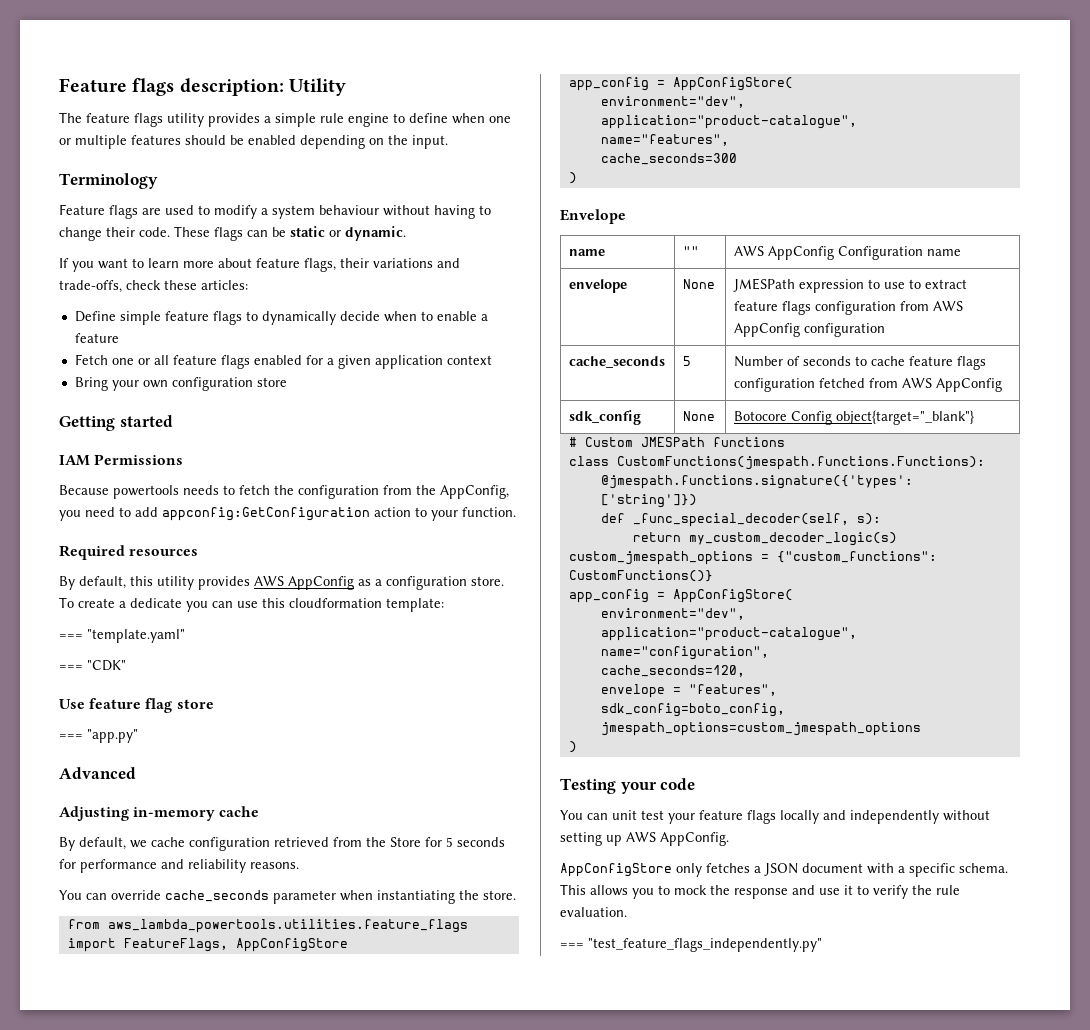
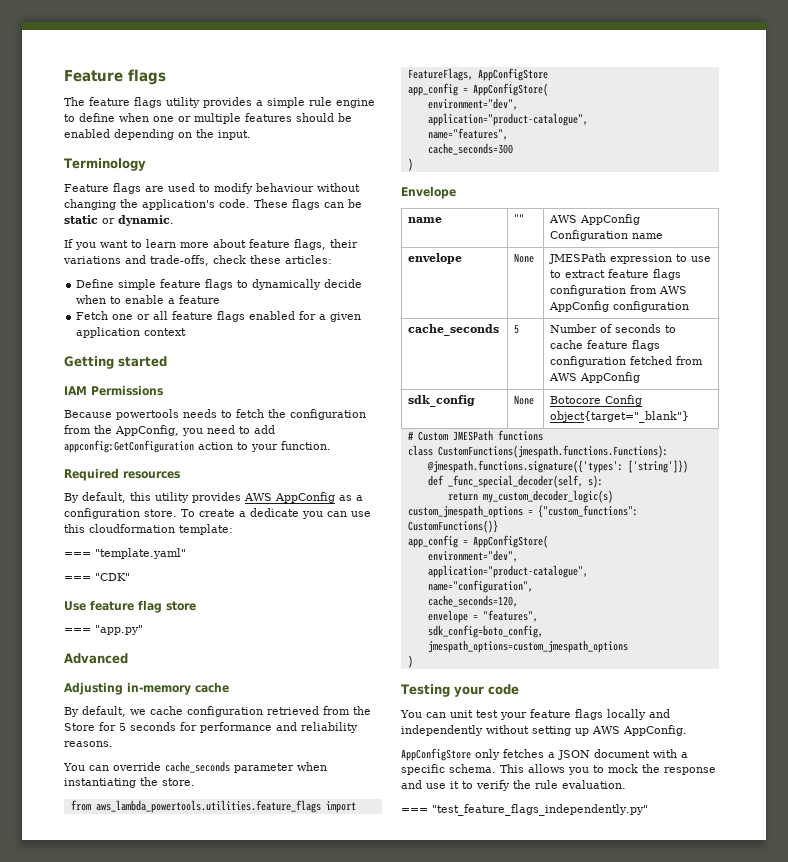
[59,78,346,96] Feature flags description: Utility -> [64,69,166,85] Feature flags
[261,205,491,219] [59,227,135,241] a system behaviour without having to change their -> [256,183,360,192] [64,199,215,210] behaviour without changing the application's
[74,377,287,391] // Bring your own configuration store -> (187, 332) none

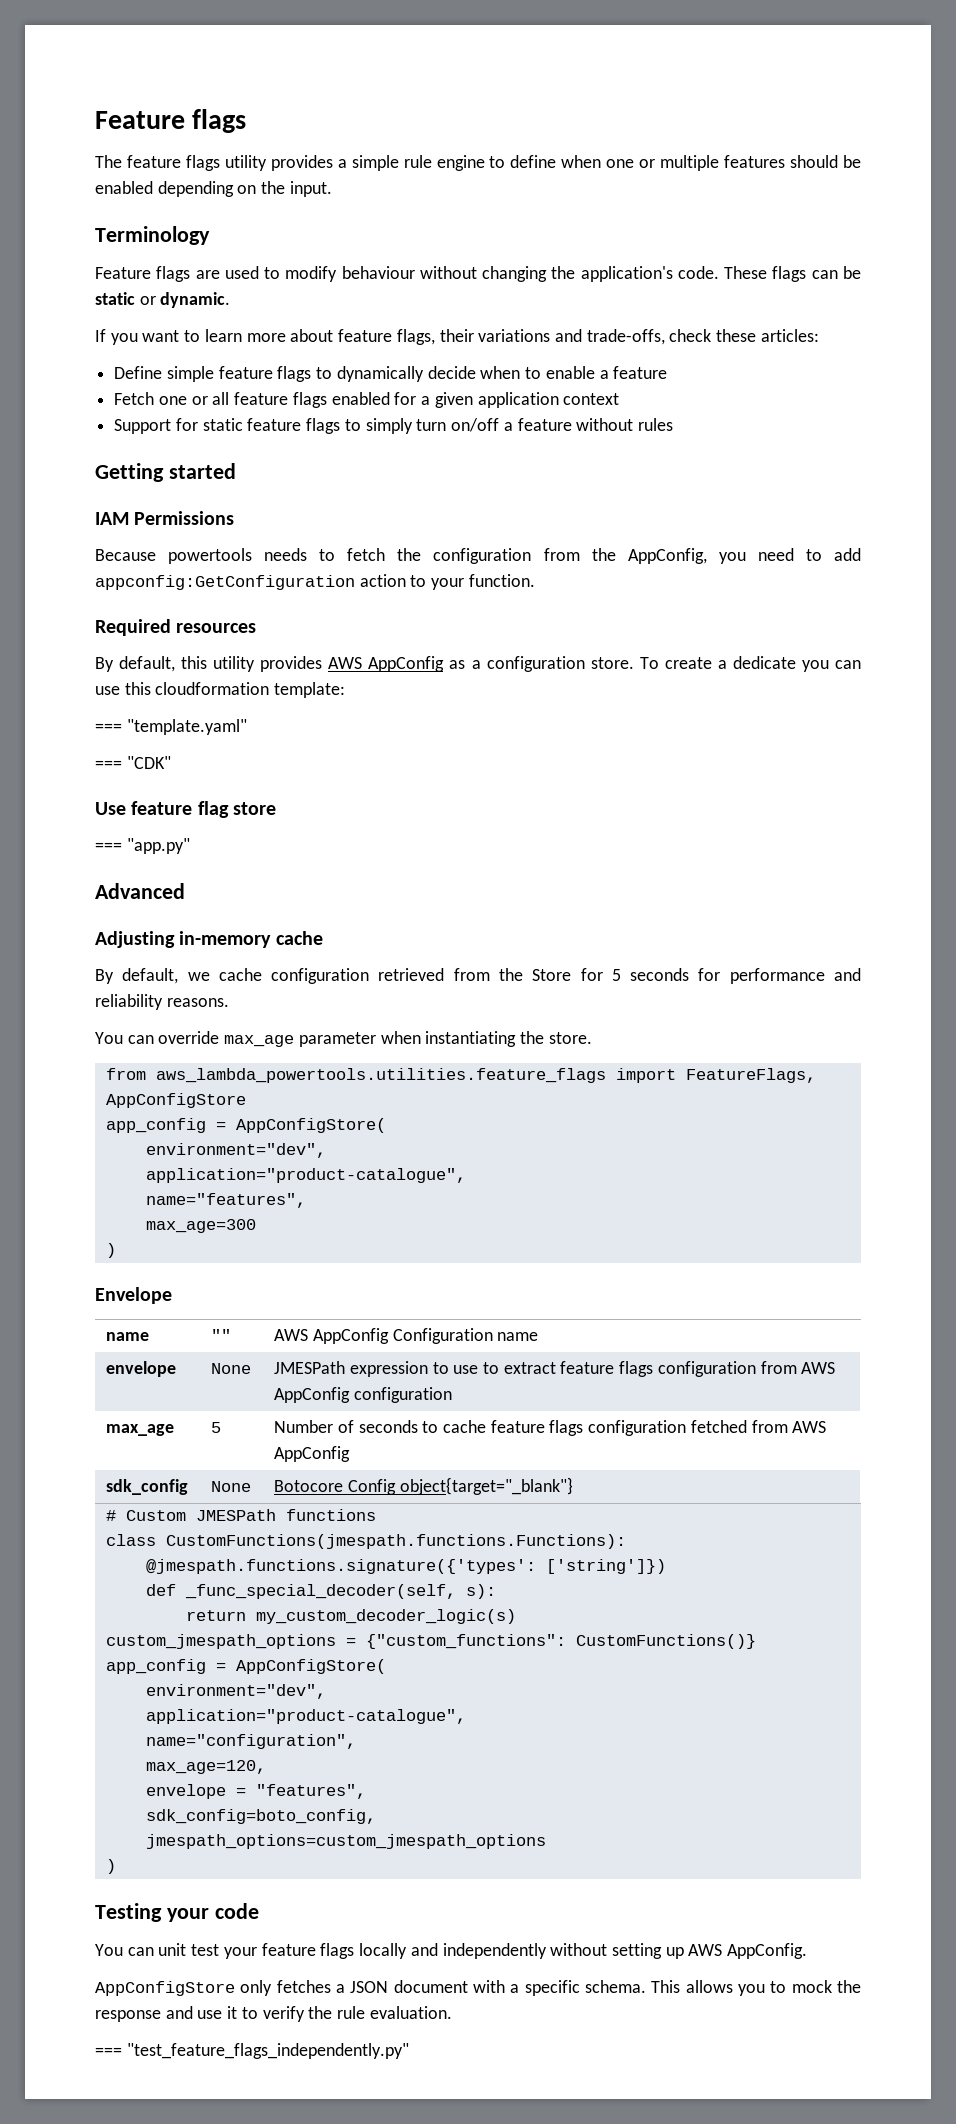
(187, 332) none -> [114,418,673,434] // Support for static feature flags to simply turn on/off a feature without rules
[165,761,230,773] cache_seconds -> [224,1035,295,1047] max_age
[427,143,513,155] cache_seconds=300 -> [145,1219,256,1233] max_age=300
[408,324,500,336] cache_seconds -> [106,1424,175,1436] max_age
[427,595,518,607] cache_seconds=120, -> [145,1760,266,1774] max_age=120,

